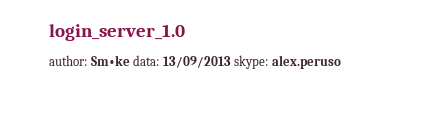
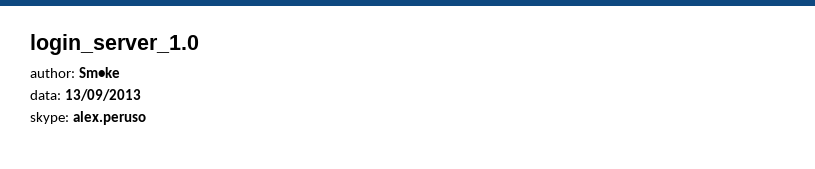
(130, 60) none -> (120, 72) //
(231, 62) none -> (141, 95) //

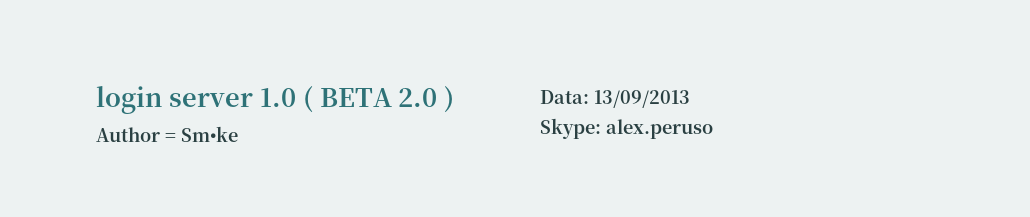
[30,34,199,55] [30,68,75,78] login_server_1.0 // author: -> [96,86,455,114] [96,127,176,142] login server 1.0 ( BETA 2.0 ) // Author =
[30,90,61,100] data: -> [540,90,589,104] Data:
[30,112,69,124] skype: -> [540,118,601,139] Skype:

